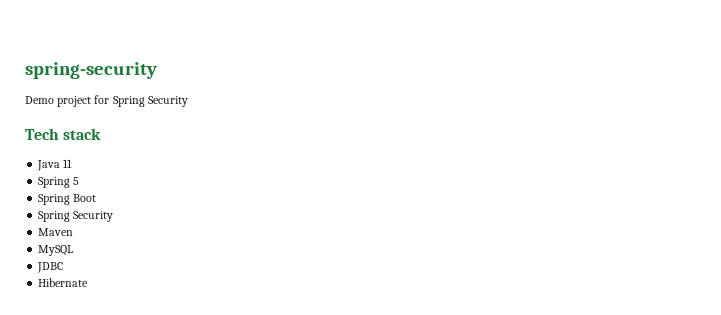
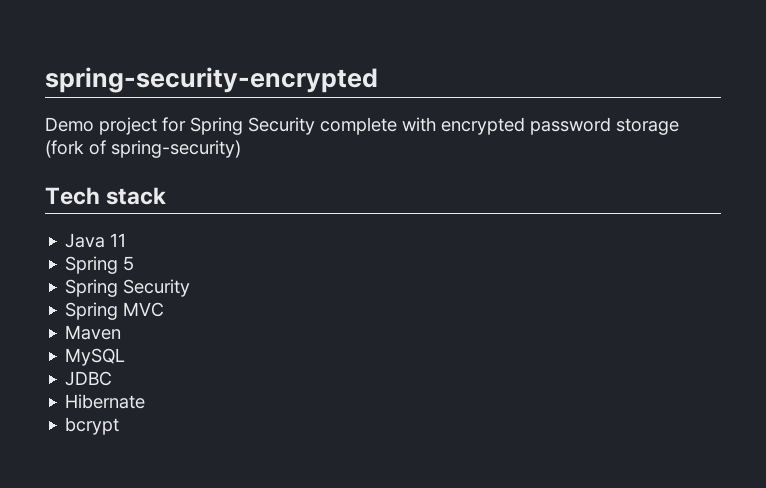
[25,62,157,79] spring-security -> [45,67,378,93] spring-security-encrypted
(188, 101) none -> [320,117,679,135] [45,140,241,158] complete with encrypted password storage (fork of spring-security)
[73,194,97,202] [38,211,114,222] Boot // Spring Security -> [123,279,191,297] [65,302,165,320] Security // Spring MVC
(89, 282) none -> [65,417,120,435] // bcrypt

